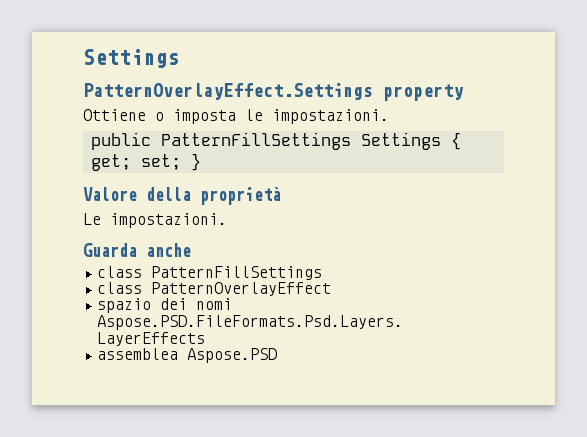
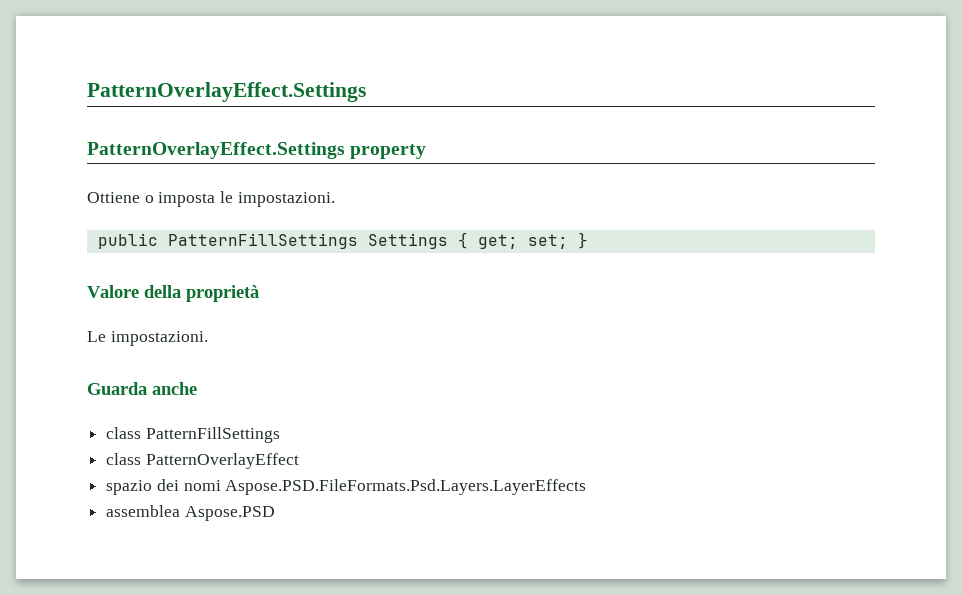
[83,49,179,68] Settings -> [87,82,366,102] PatternOverlayEffect.Settings

